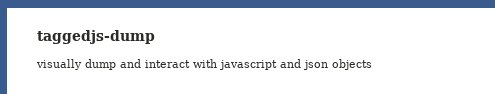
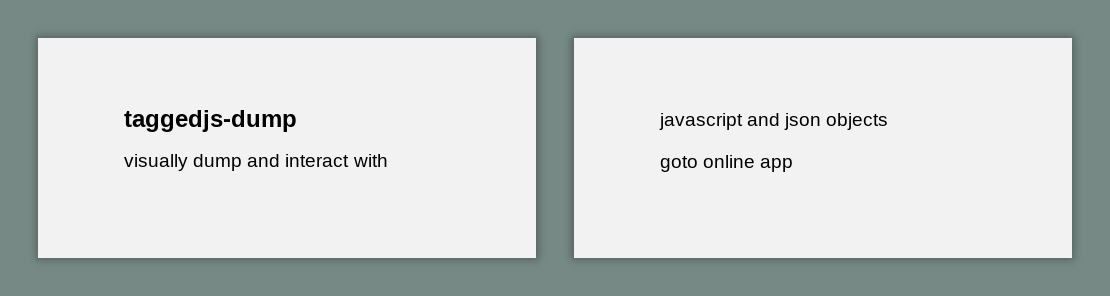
(372, 64) none -> [660,155,794,172] // goto online app

